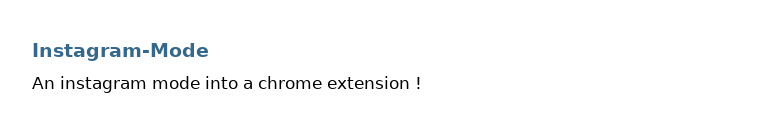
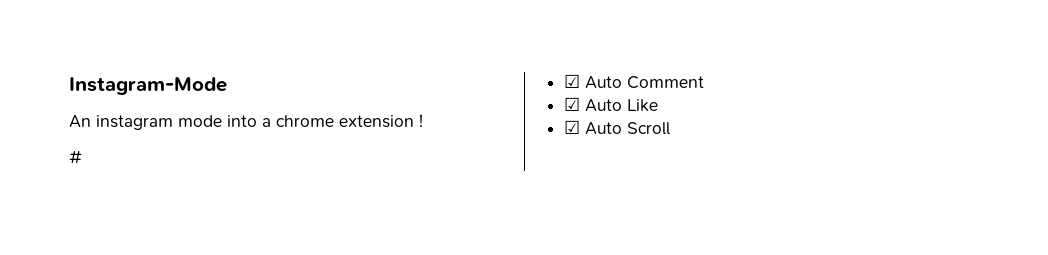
(422, 83) none -> [69,150,82,164] [564,74,705,89] [564,97,659,112] [564,120,671,135] // # // ☑ Auto Comment // ☑ Auto Like // ☑ Auto Scroll

